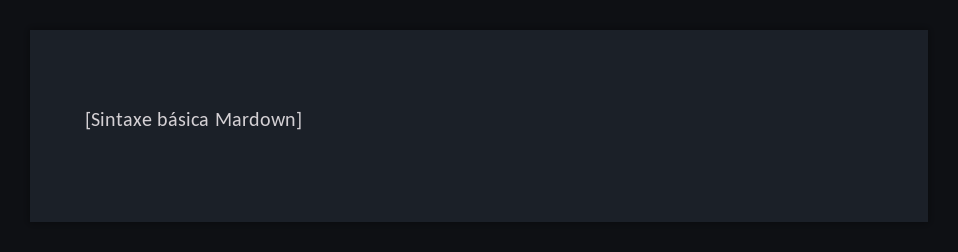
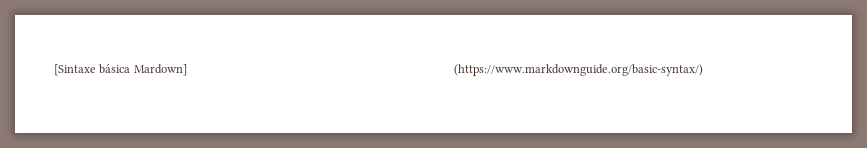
(302, 120) none -> [454,64,703,76] (https://www.markdownguide.org/basic-syntax/)

